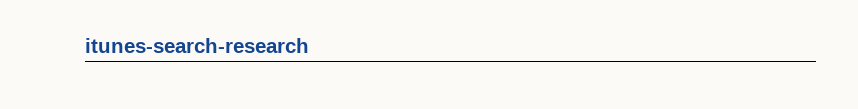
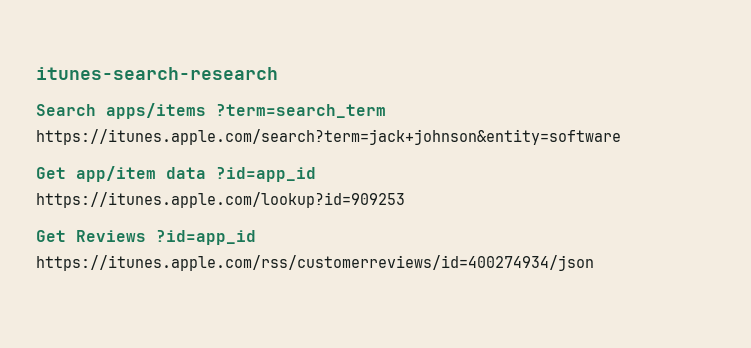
(309, 45) none -> [36,103,386,119] [36,129,621,145] [36,166,316,182] [36,192,405,208] [36,230,256,245] [36,255,594,271] // Search apps/items ?term=search_term // https://itunes.apple.com/search?term=jack+johnson&entity=software // Get app/item data ?id=app_id // https://itunes.apple.com/lookup?id=909253 // Get Reviews ?id=app_id // https://itunes.apple.com/rss/customerreviews/id=400274934/json

